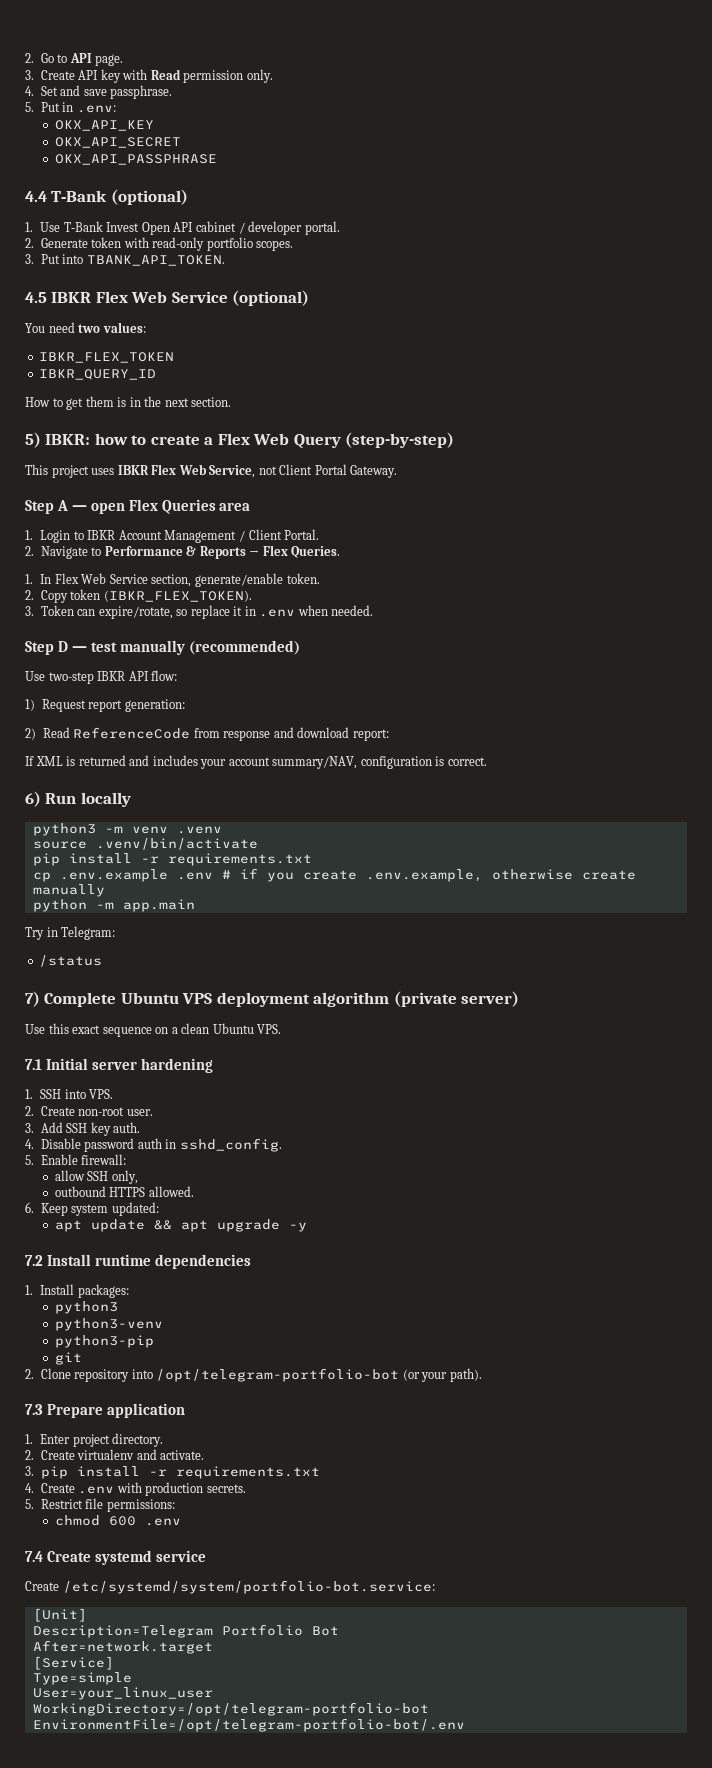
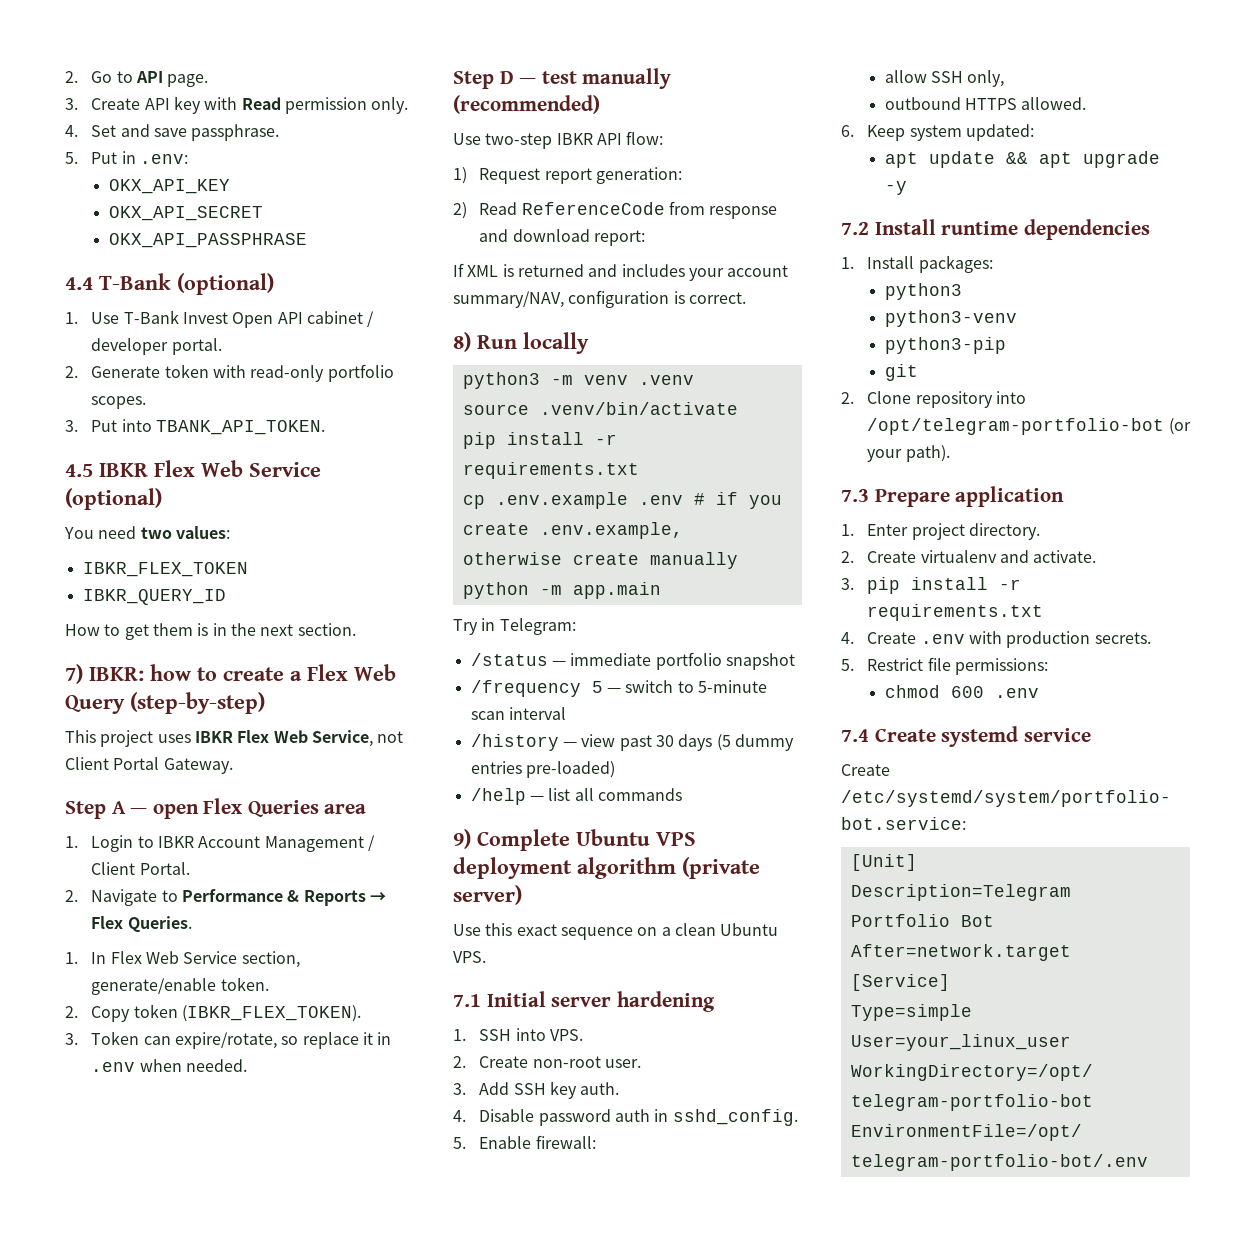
[25,432,41,448] 5) -> [65,664,83,684] 7)
[25,791,41,807] 6) -> [453,332,471,352] 8)
[25,991,40,1007] // 7) -> [551,652,795,670] [470,680,767,697] [470,707,566,720] [470,734,794,751] [470,761,615,778] [470,788,682,805] [453,829,471,849] — immediate portfolio snapshot // /frequency 5 — switch to 5-minute scan interval // /history — view past 30 days (5 dummy entries pre-loaded) // /help — list all commands // 9)

